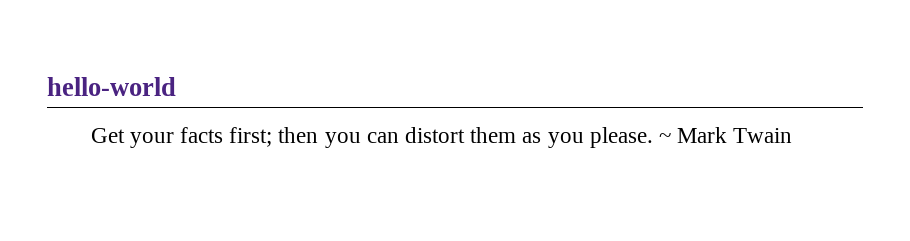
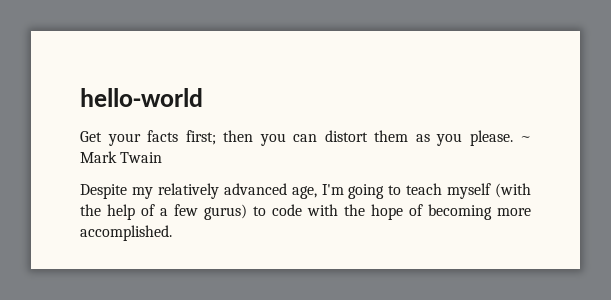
(793, 135) none -> [80,183,531,199] [80,204,531,220] [80,225,172,241] // Despite my relatively advanced age, I'm going to teach myself (with the help of a few gurus) to code with the hope of becoming more accomplished.

